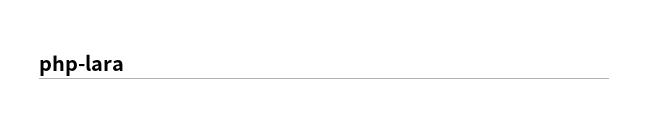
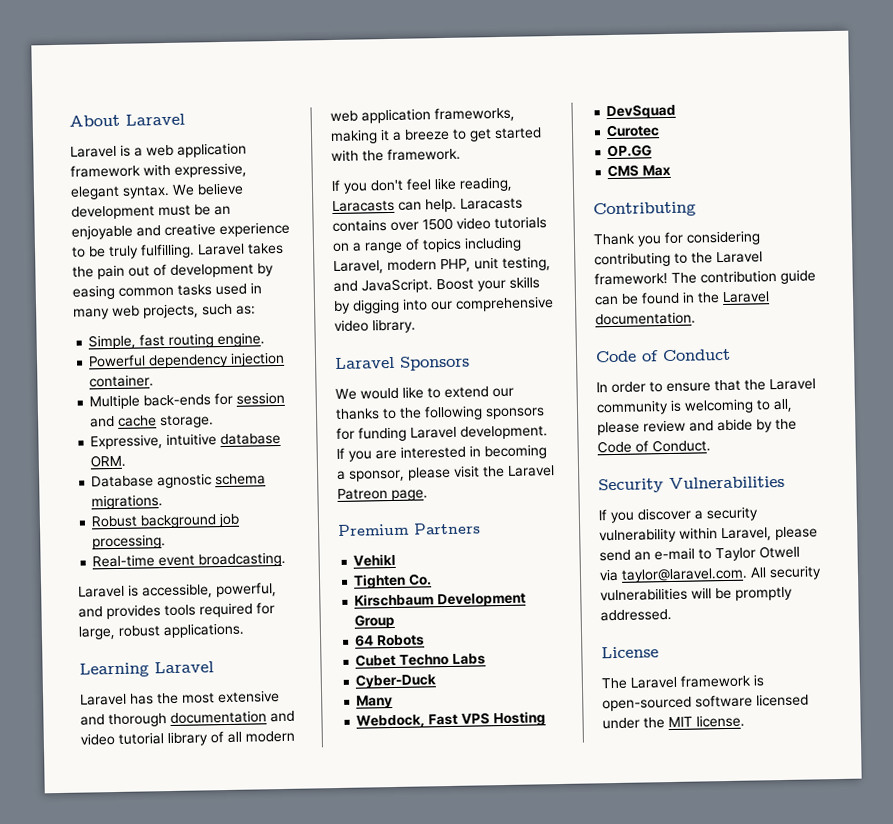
[39,54,124,76] php-lara -> [69,113,185,127] [70,142,247,158] [70,162,247,178] [70,182,244,200] [71,204,231,220] [71,221,290,240] [71,242,284,260] [72,263,274,280] [72,282,262,300] [73,303,256,320] [88,332,266,350] [88,351,286,369] [89,374,155,388] [89,391,286,410] [90,414,215,429] [90,432,282,450] [90,454,127,468] [91,473,267,489] [91,494,164,510] [91,512,241,529] [92,534,167,550] [92,551,287,568] [78,582,277,599] [78,602,275,620] [78,622,245,640] [79,661,214,678] [80,690,280,706] [80,710,295,728] [80,730,295,747] [330,106,515,124] [330,127,542,145] [331,147,461,163] [331,176,513,194] [332,197,523,213] [332,216,547,233] [332,236,522,254] [333,256,551,275] [333,276,540,294] [333,296,554,315] [334,318,416,334] [335,355,470,371] [335,386,514,400] [335,405,545,421] [336,425,548,442] [336,444,547,462] [337,465,555,482] [337,488,428,502] [338,522,481,536] [353,553,397,567] [353,573,433,589] [354,592,527,608] [354,613,396,629] [354,634,426,647] [355,653,487,667] [355,673,437,689] [356,695,394,709] [356,711,547,729] [606,103,677,120] [606,124,661,138] [607,144,653,158] [607,164,672,178] [593,201,696,218] [593,230,761,247] [594,251,763,268] [594,269,816,286] [594,291,770,306] [595,311,696,326] [595,348,731,363] [596,378,816,394] [596,398,793,416] [597,418,797,436] [597,439,711,454] [598,475,785,494] [598,506,758,524] [599,526,818,544] [599,545,800,562] [599,565,822,583] [600,586,793,602] [600,608,672,622] [601,646,659,659] [601,674,764,690] [602,693,809,712] [602,714,745,730] About Laravel // Laravel is a web application framework with expressive, elegant syntax. We believe development must be an enjoyable and creative experience to be truly fulfilling. Laravel takes the pain out of development by easing common tasks used in many web projects, such as: // Simple, fast routing engine. // Powerful dependency injection container. // Multiple back-ends for session and cache storage. // Expressive, intuitive database ORM. // Database agnostic schema migrations. // Robust background job processing. // Real-time event broadcasting. // Laravel is accessible, powerful, and provides tools required for large, robust applications. // Learning Laravel // Laravel has the most extensive and thorough documentation and video tutorial library of all modern web application frameworks, making it a breeze to get started with the framework. // If you don't feel like reading, Laracasts can help. Laracasts contains over 1500 video tutorials on a range of topics including Laravel, modern PHP, unit testing, and JavaScript. Boost your skills by digging into our comprehensive video library. // Laravel Sponsors // We would like to extend our thanks to the following sponsors for funding Laravel development. If you are interested in becoming a sponsor, please visit the Laravel Patreon page. // Premium Partners // Vehikl // Tighten Co. // Kirschbaum Development Group // 64 Robots // Cubet Techno Labs // Cyber-Duck // Many // Webdock, Fast VPS Hosting // DevSquad // Curotec // OP.GG // CMS Max // Contributing // Thank you for considering contributing to the Laravel framework! The contribution guide can be found in the Laravel documentation. // Code of Conduct // In order to ensure that the Laravel community is welcoming to all, please review and abide by the Code of Conduct. // Security Vulnerabilities // If you discover a security vulnerability within Laravel, please send an e-mail to Taylor Otwell via taylor@laravel.com. All security vulnerabilities will be promptly addressed. // License // The Laravel framework is open-sourced software licensed under the MIT license.

